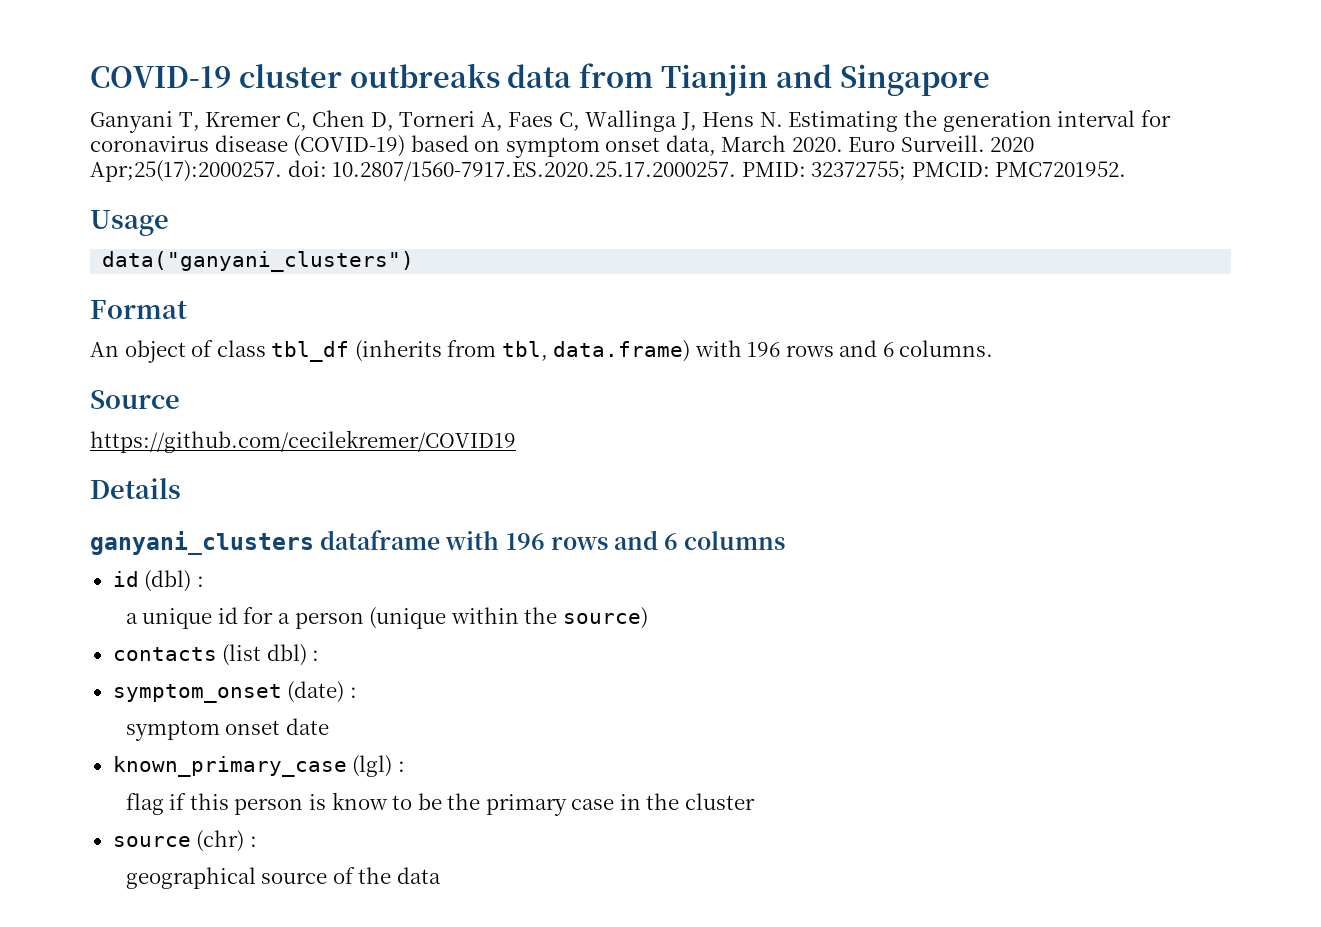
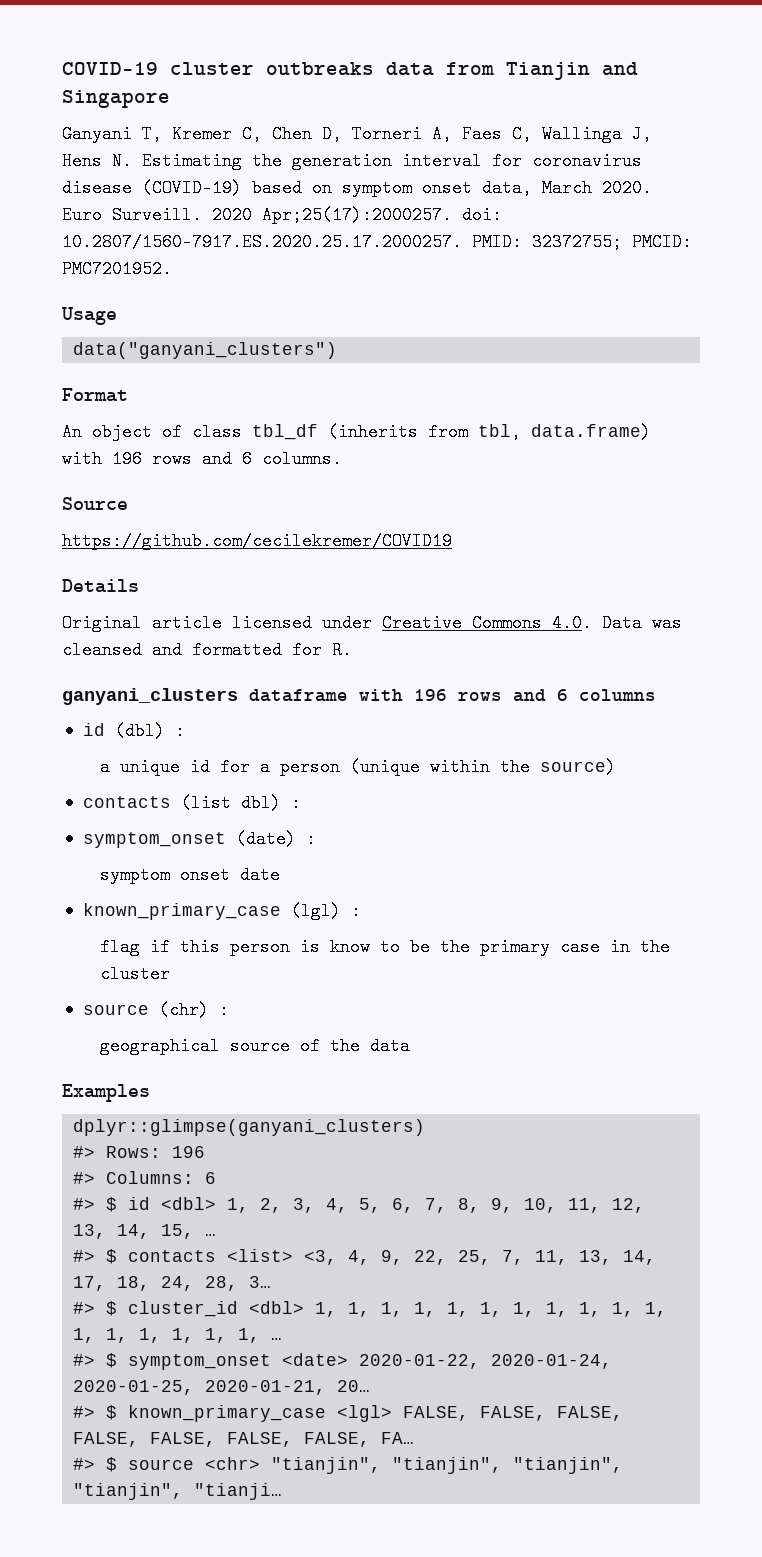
(181, 488) none -> [62,614,682,632] [62,641,352,659] // Original article licensed under Creative Commons 4.0. Data was cleansed and formatted for R.
(442, 875) none -> [62,1084,150,1102] [73,1119,426,1136] [73,1146,206,1158] [73,1171,217,1184] [73,1197,646,1213] [73,1224,217,1239] [73,1249,657,1265] [73,1276,272,1291] [73,1301,668,1317] [73,1328,283,1343] [73,1353,613,1370] [73,1380,371,1395] [73,1405,624,1422] [73,1432,415,1447] [73,1457,624,1474] [73,1483,283,1500] // Examples // dplyr::glimpse(ganyani_clusters) // #> Rows: 196 // #> Columns: 6 // #> $ id <dbl> 1, 2, 3, 4, 5, 6, 7, 8, 9, 10, 11, 12, 13, 14, 15, … // #> $ contacts <list> <3, 4, 9, 22, 25, 7, 11, 13, 14, 17, 18, 24, 28, 3… // #> $ cluster_id <dbl> 1, 1, 1, 1, 1, 1, 1, 1, 1, 1, 1, 1, 1, 1, 1, 1, 1, … // #> $ symptom_onset <date> 2020-01-22, 2020-01-24, 2020-01-25, 2020-01-21, 20… // #> $ known_primary_case <lgl> FALSE, FALSE, FALSE, FALSE, FALSE, FALSE, FALSE, FA… // #> $ source <chr> "tianjin", "tianjin", "tianjin", "tianjin", "tianji…

